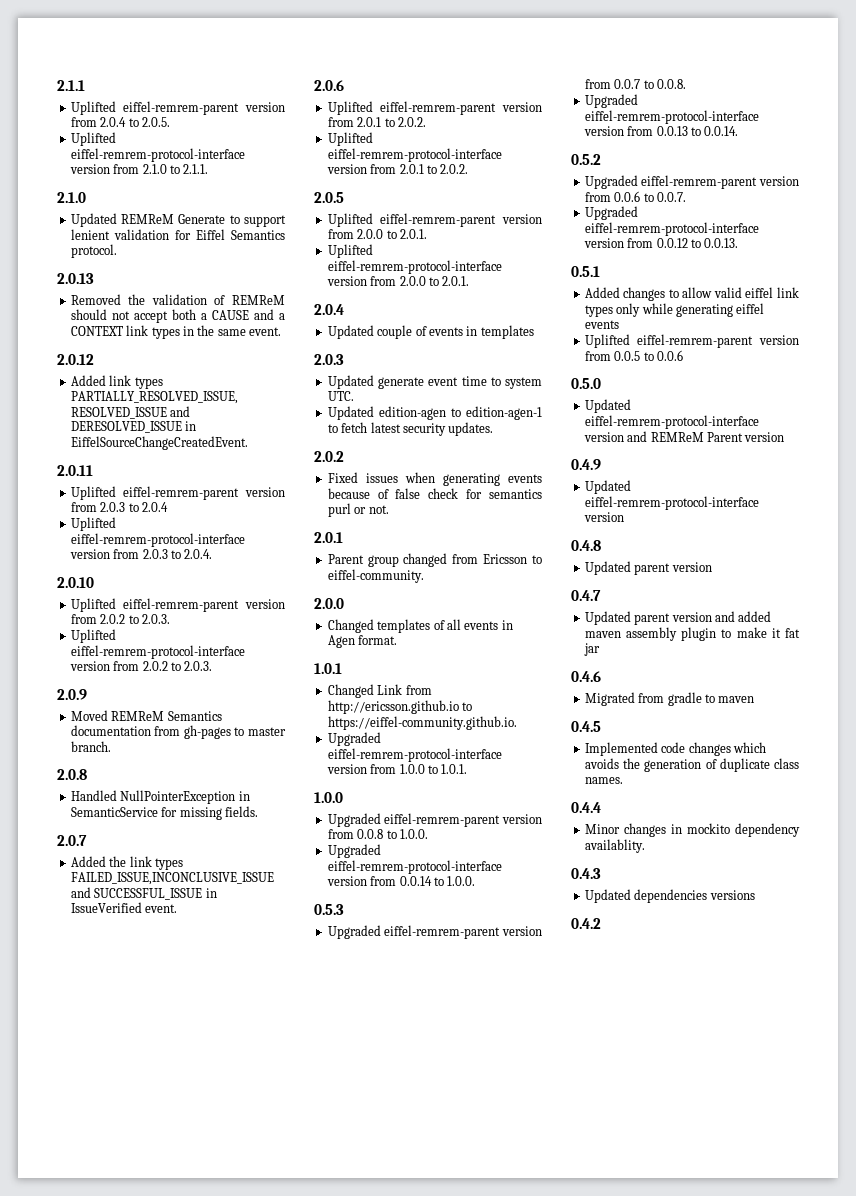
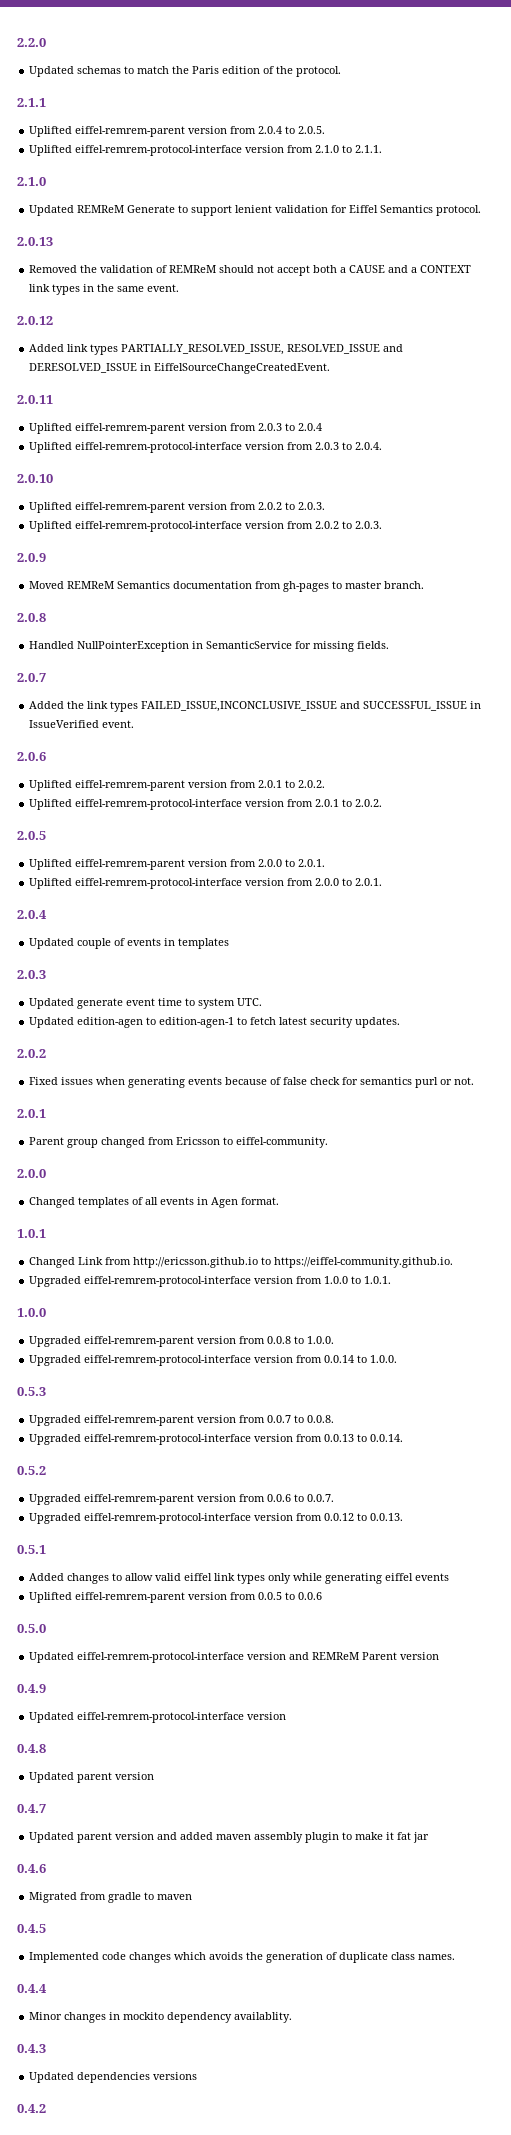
(57, 85) none -> [17,38,46,47] [29,66,342,77] 2.2.0 // Updated schemas to match the Paris edition of the protocol. //

